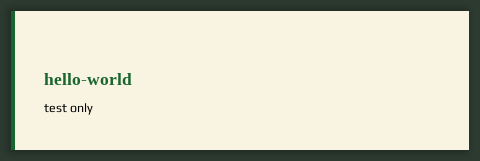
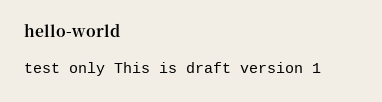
(94, 109) none -> [114,62,321,73] This is draft version 1

